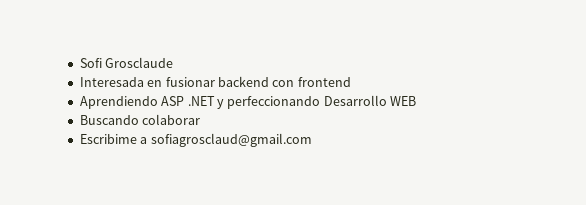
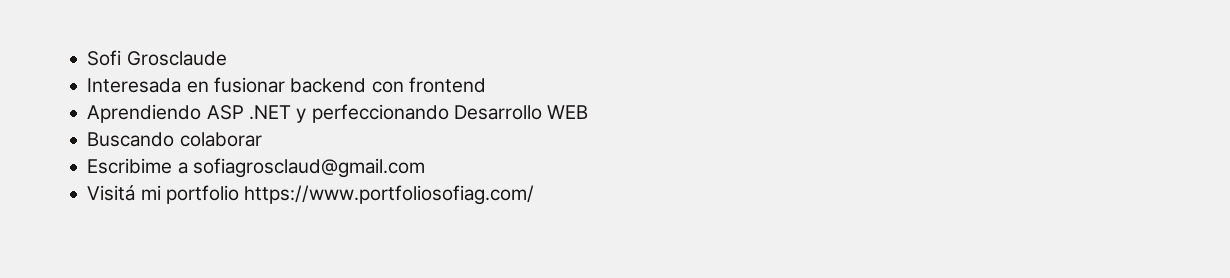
(312, 140) none -> [87,185,535,205] // Visitá mi portfolio https://www.portfoliosofiag.com/

